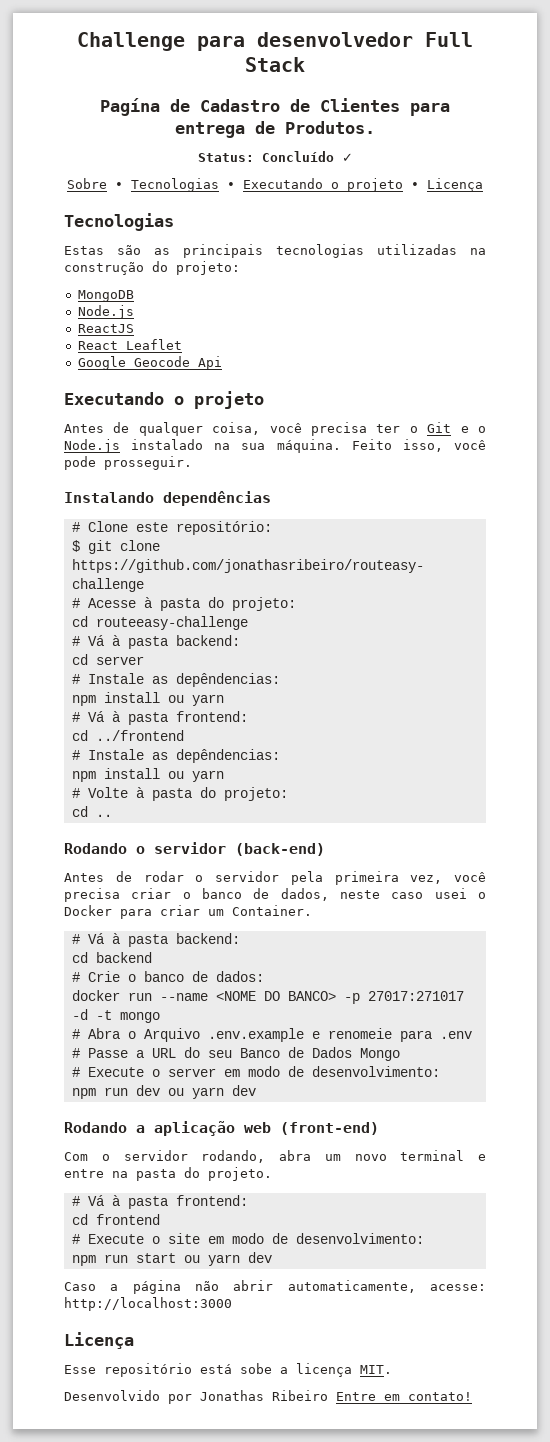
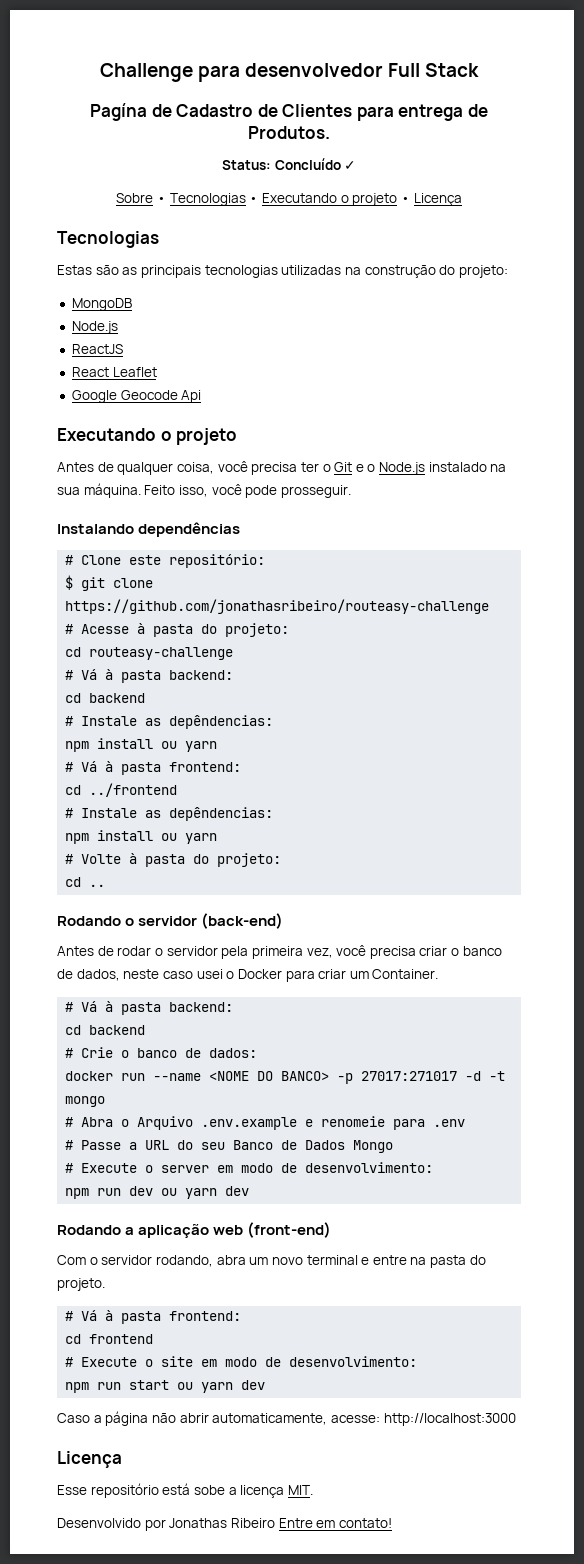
[95,616,248,630] [71,635,240,649] [71,654,144,665] routeeasy-challenge // # Vá à pasta backend: // cd server -> [89,647,234,660] [65,669,234,683] [65,693,146,703] routeasy-challenge // # Vá à pasta backend: // cd backend

